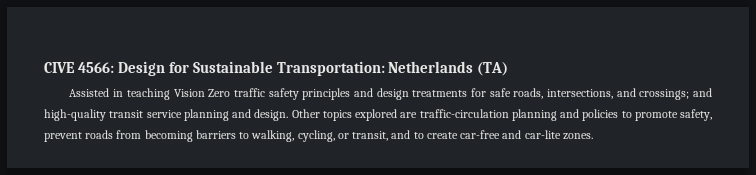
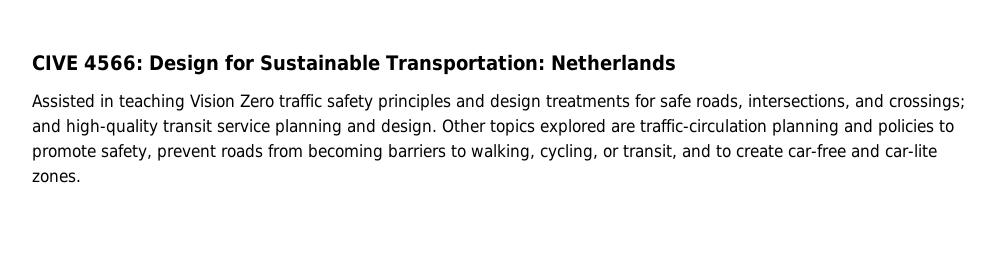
[477,62,509,76] (TA) -> (676, 62) none

